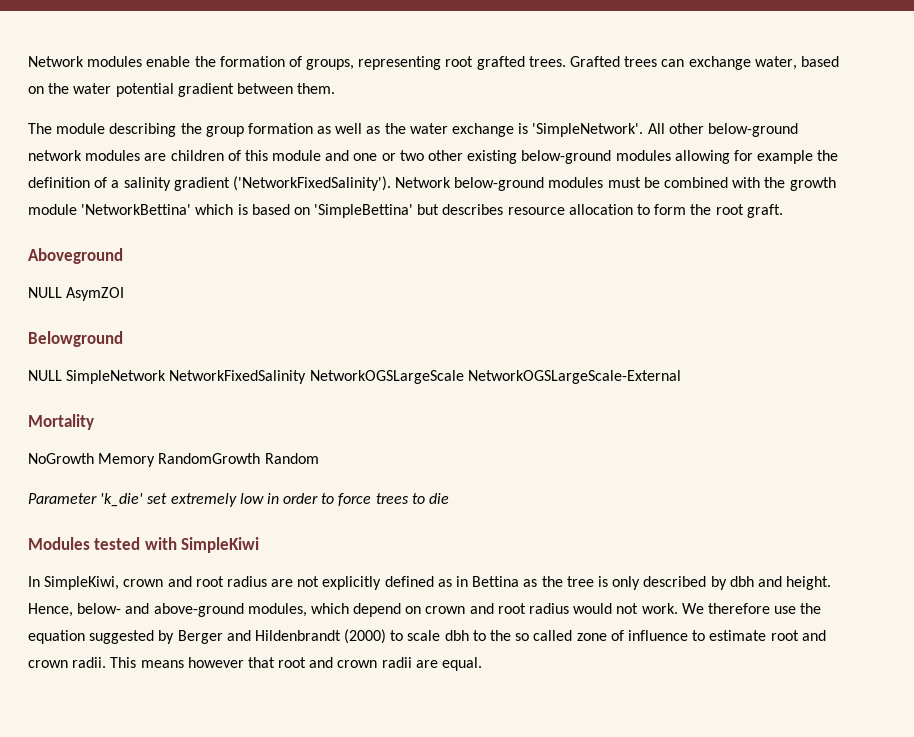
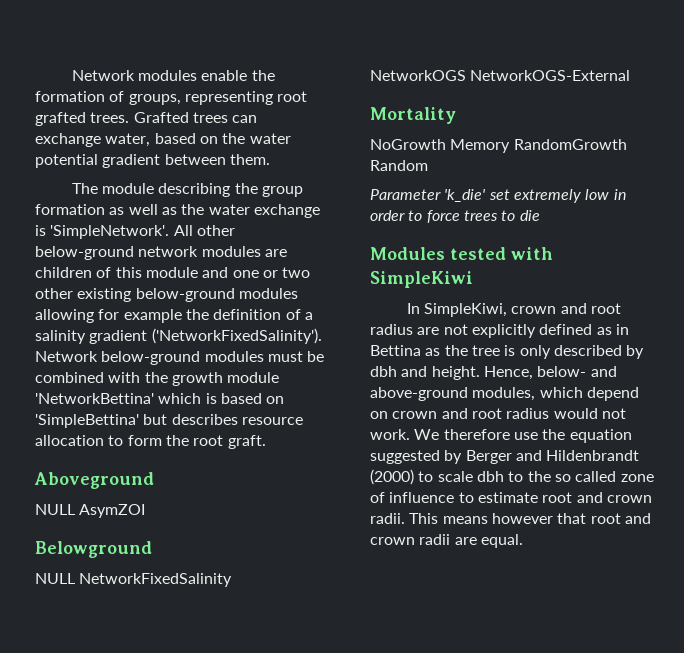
[66,370,681,384] SimpleNetwork NetworkFixedSalinity NetworkOGSLargeScale NetworkOGSLargeScale-External -> [79,573,233,587] [370,70,631,81] NetworkFixedSalinity NetworkOGS NetworkOGS-External

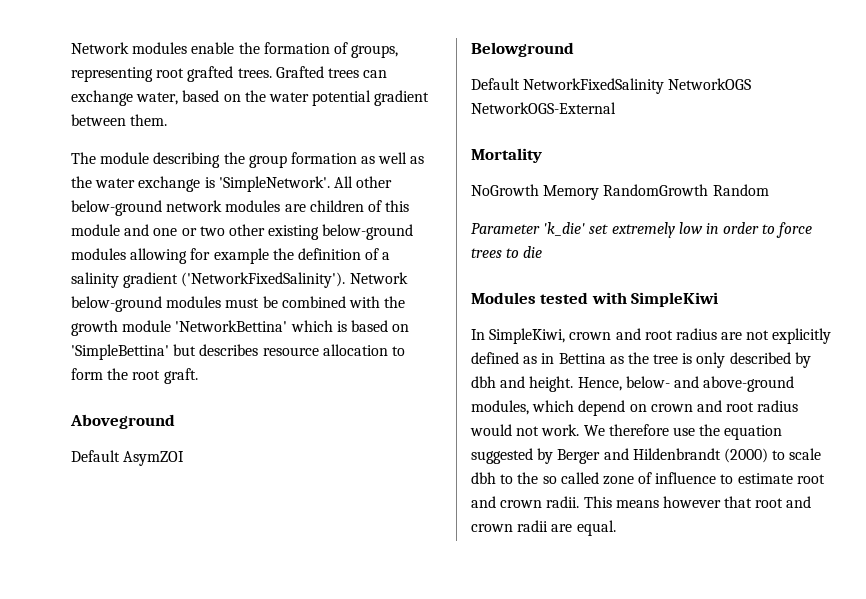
[35,504,75,515] NULL -> [71,450,120,462] Default
[35,573,75,584] NULL -> [471,78,520,90] Default

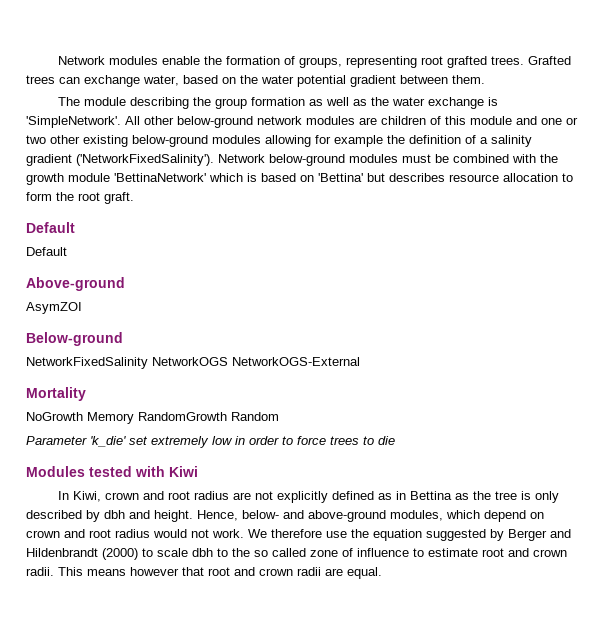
[175,320,288,332] 'NetworkBettina' -> [114,173,206,182] 'BettinaNetwork'
[71,344,169,360] 'SimpleBettina' -> [318,173,363,182] 'Bettina'
[70,414,175,429] [71,450,120,462] Aboveground // Default -> [26,222,75,233] [26,247,67,256] [26,277,125,291] Default // Default // Above-ground //
[471,42,574,57] [471,78,520,90] Belowground // Default -> [26,332,123,346] Below-ground //
[631,292,719,307] SimpleKiwi -> [169,466,198,477] Kiwi
[489,328,566,344] SimpleKiwi, -> [73,491,102,502] Kiwi,

